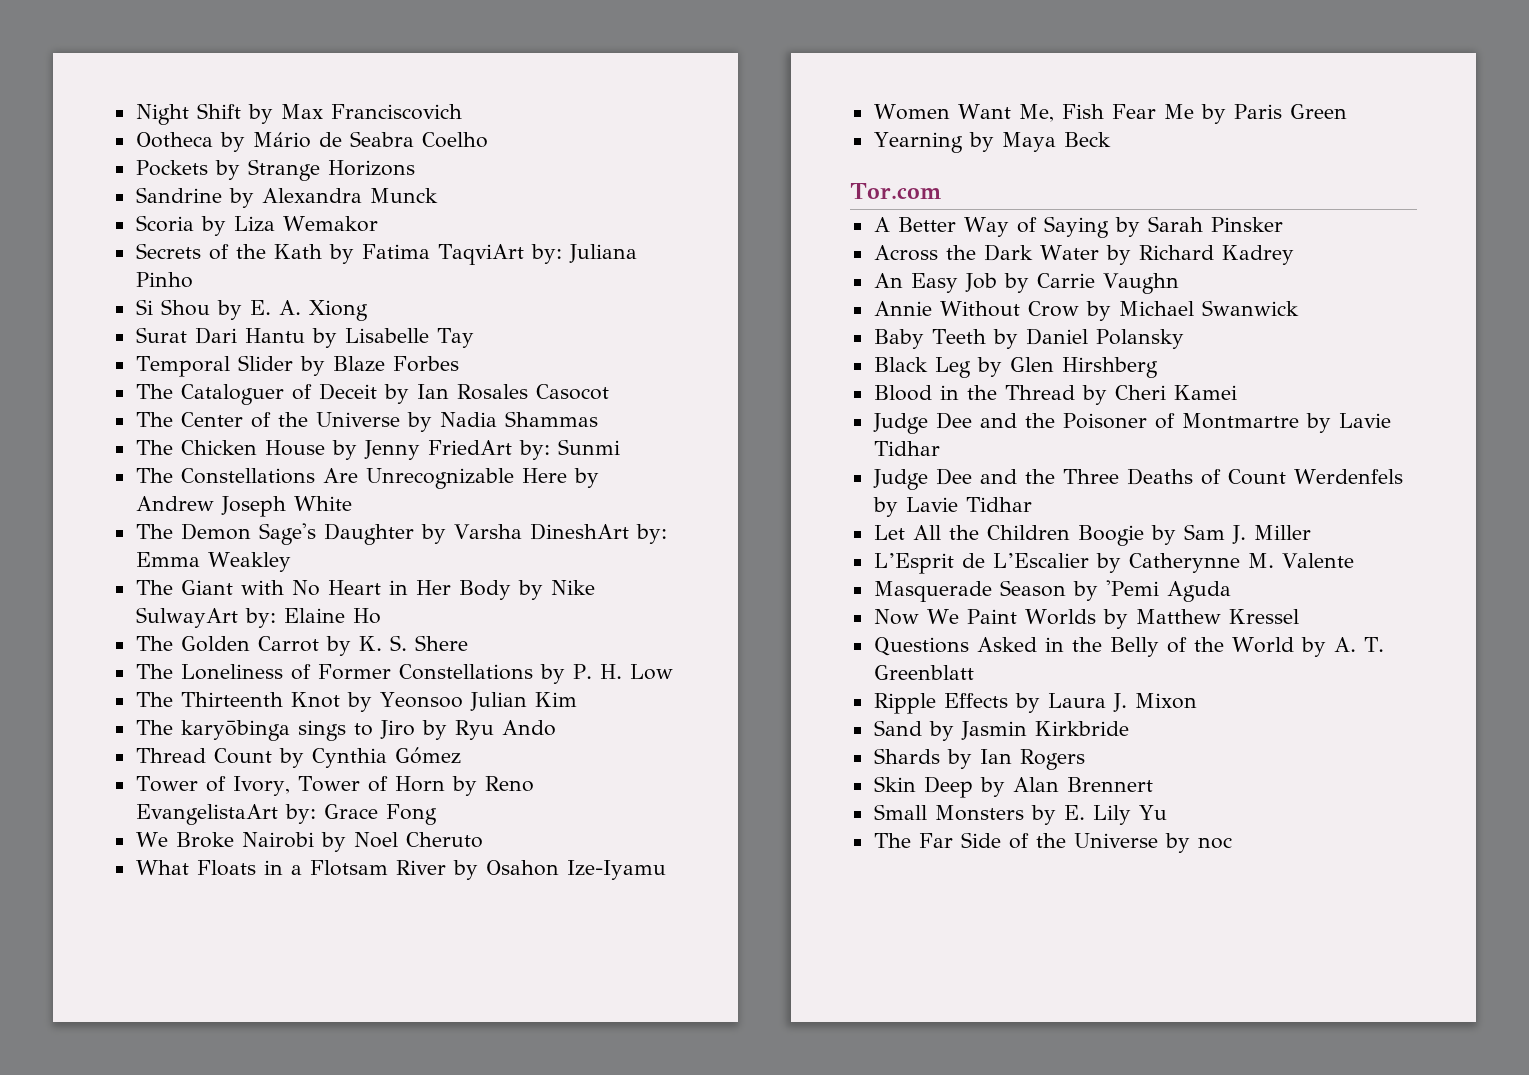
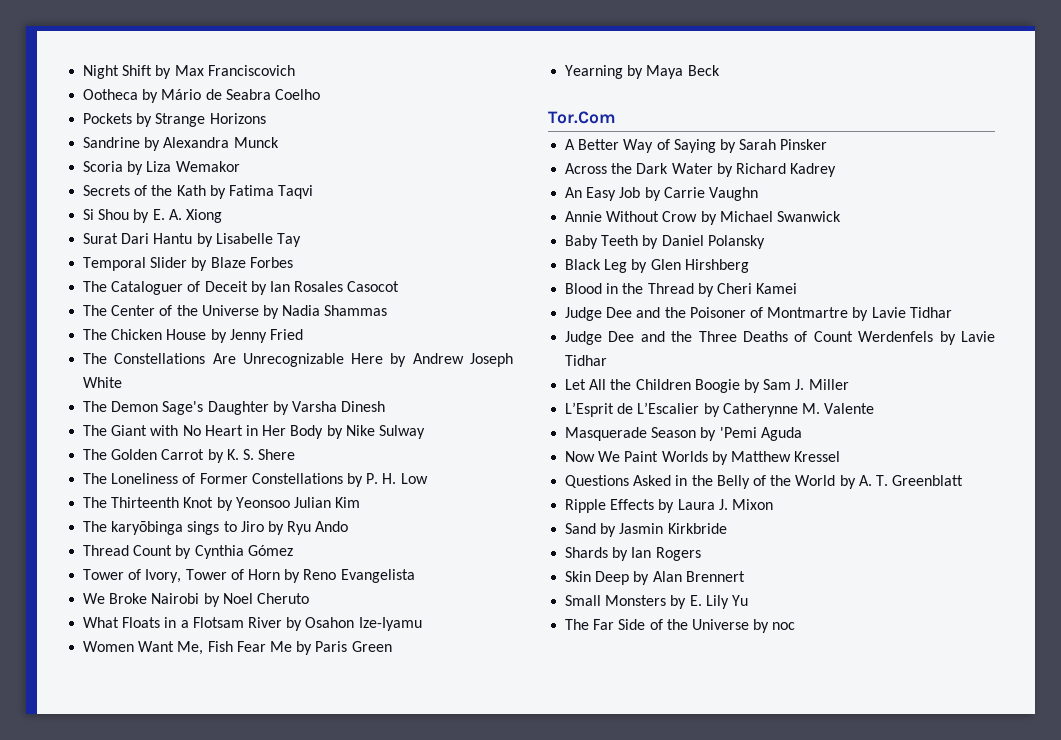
[437,244,637,265] [135,272,193,288] TaqviArt by: Juliana Pinho -> [278,185,314,199] Taqvi
[427,439,620,460] FriedArt by: Sunmi -> [269,329,303,340] Fried
[529,523,667,544] [135,552,291,572] DineshArt by: Emma Weakley -> [341,401,386,412] Dinesh
[135,607,381,628] SulwayArt by: Elaine Ho -> [378,425,425,439] Sulway
[135,804,437,825] EvangelistaArt by: Grace Fong -> [340,569,415,583] Evangelista
[850,183,942,199] Tor.com -> [548,111,616,124] Tor.Com

